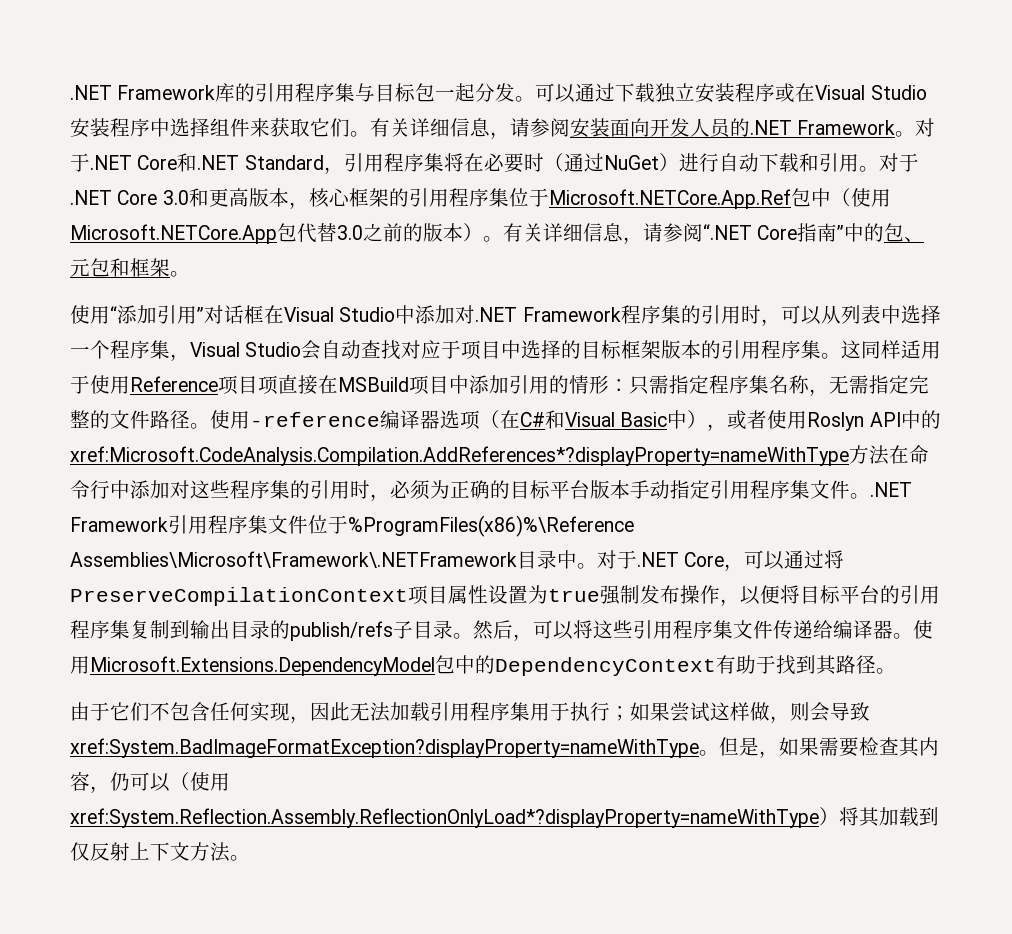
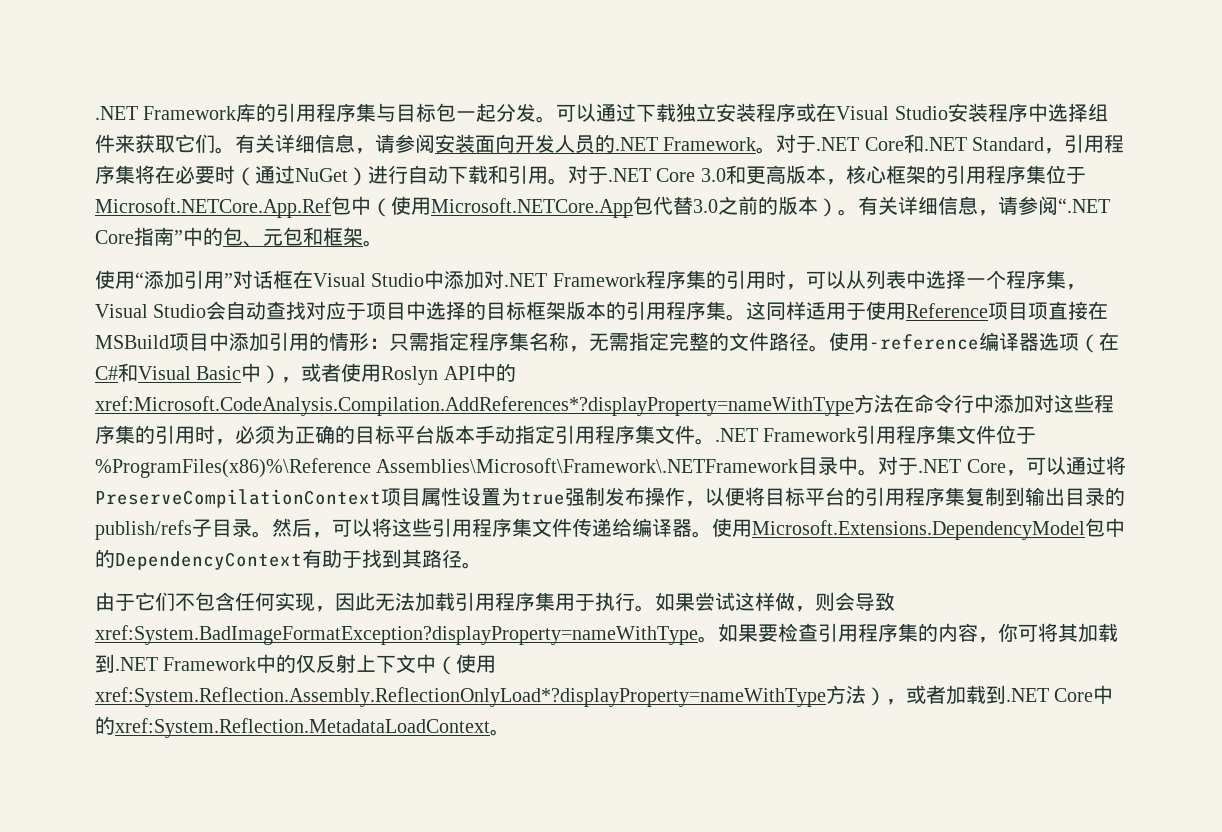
[610,706,630,721] ； -> [635,605,655,612] 。
[719,737,939,758] [70,772,230,793] [70,807,939,828] [70,842,230,862] 但是，如果需要检查其内容，仍可以（使用xref:System.Reflection.Assembly.ReflectionOnlyLoad*?displayProperty=nameWithType）将其加载到仅反射上下文方法 -> [718,623,1118,643] [95,654,497,675] [95,685,1114,707] [95,716,490,738] 如果要检查引用程序集的内容，你可将其加载到.NET Framework中的仅反射上下文中（使用xref:System.Reflection.Assembly.ReflectionOnlyLoad*?displayProperty=nameWithType方法），或者加载到.NET Core中的xref:System.Reflection.MetadataLoadContext

